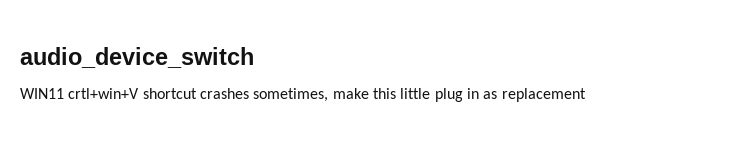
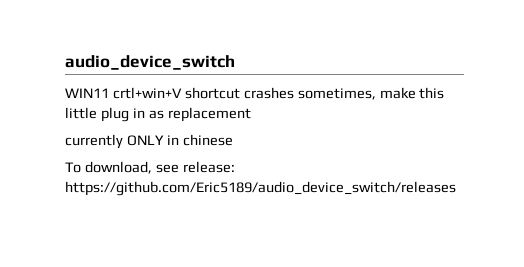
(586, 95) none -> [65,134,233,149] [65,161,235,174] [65,181,456,196] // currently ONLY in chinese // To download, see release: https://github.com/Eric5189/audio_device_switch/releases

